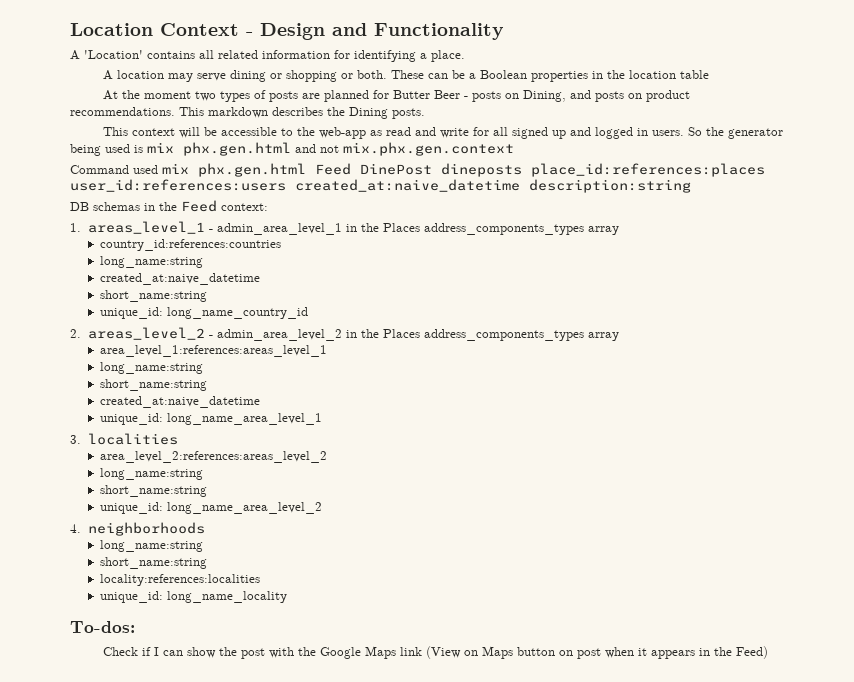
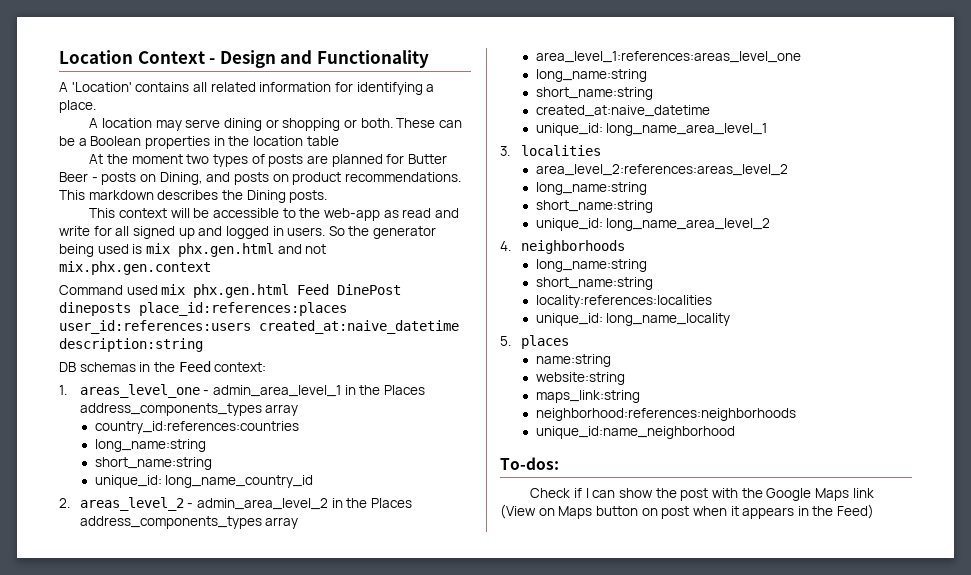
[87,221,205,234] areas_level_1 -> [79,384,200,398] areas_level_one
[100,273,261,285] // created_at:naive_datetime -> (206, 445) none
[100,345,328,357] area_level_1:references:areas_level_1 -> [535,51,801,63] area_level_1:references:areas_level_one
(288, 597) none -> [500,335,569,349] [535,354,611,367] [535,372,625,385] [535,390,640,403] [535,408,796,421] [535,426,735,439] // 5. places // name:string // website:string // maps_link:string // neighborhood:references:neighborhoods // unique_id:name_neighborhood

